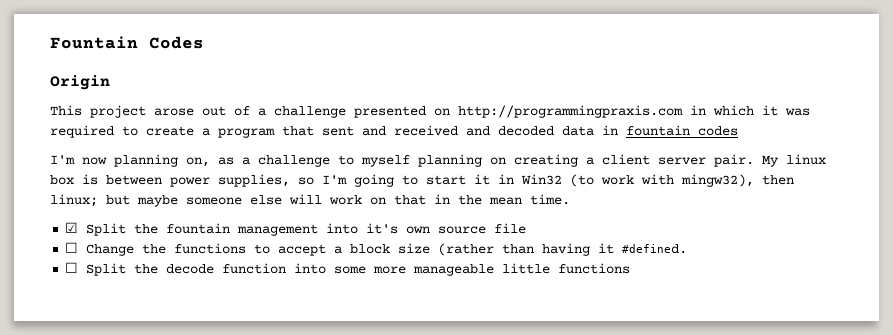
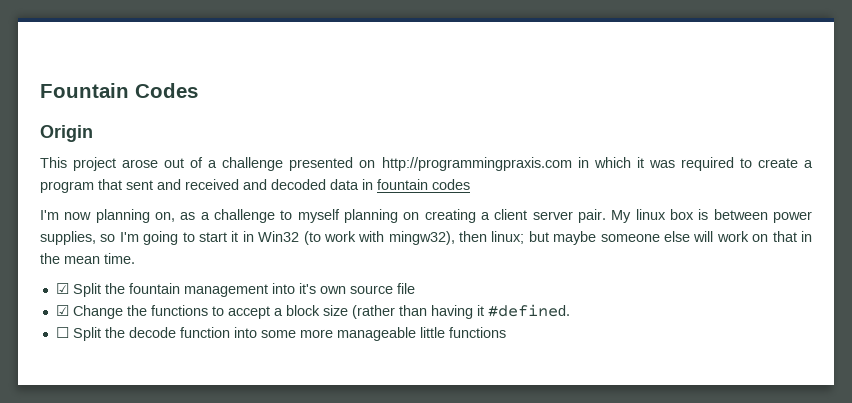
[65,242,79,253] ☐ -> [55,305,69,316] ☑

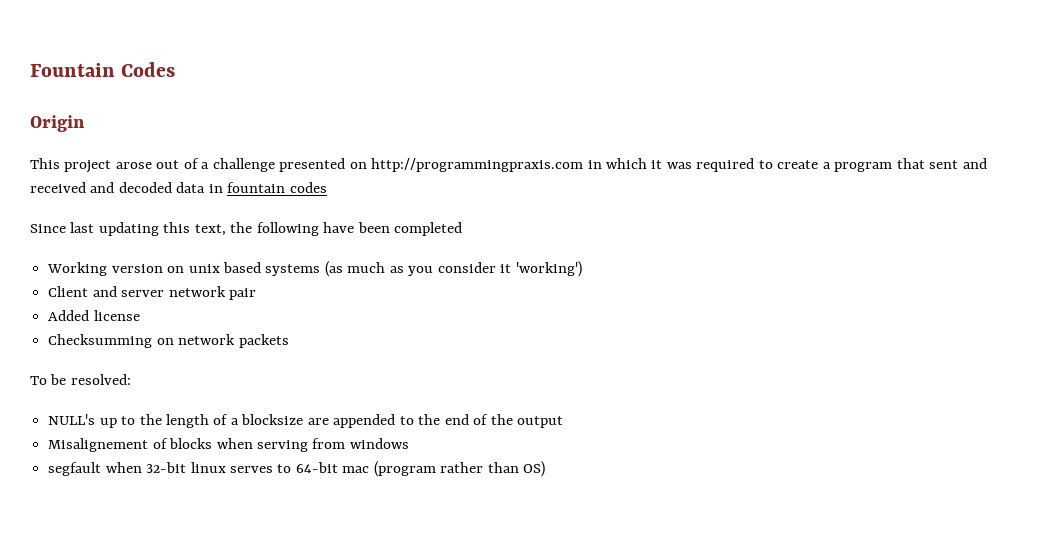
[40,209,813,223] [40,231,813,245] [40,253,135,264] [55,283,415,297] [55,304,570,319] [55,327,506,341] I'm now planning on, as a challenge to myself planning on creating a client server pair. My linux box is between power supplies, so I'm going to start it in Win32 (to work with mingw32), then linux; but maybe someone else will work on that in the mean time. // ☑ Split the fountain management into it's own source file // ☑ Change the functions to accept a block size (rather than having it #defined. // ☐ Split the decode function into some more manageable little functions -> [30,222,463,236] [47,261,582,277] [48,286,256,300] [48,310,140,321] [48,334,289,348] [30,374,131,385] [48,414,563,428] [48,438,409,452] [48,461,546,477] Since last updating this text, the following have been completed // Working version on unix based systems (as much as you consider it 'working') // Client and server network pair // Added license // Checksumming on network packets // To be resolved: // NULL's up to the length of a blocksize are appended to the end of the output // Misalignement of blocks when serving from windows // segfault when 32-bit linux serves to 64-bit mac (program rather than OS)

